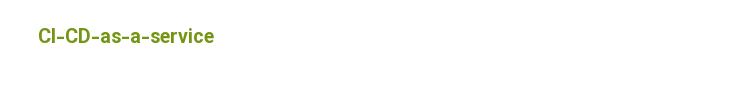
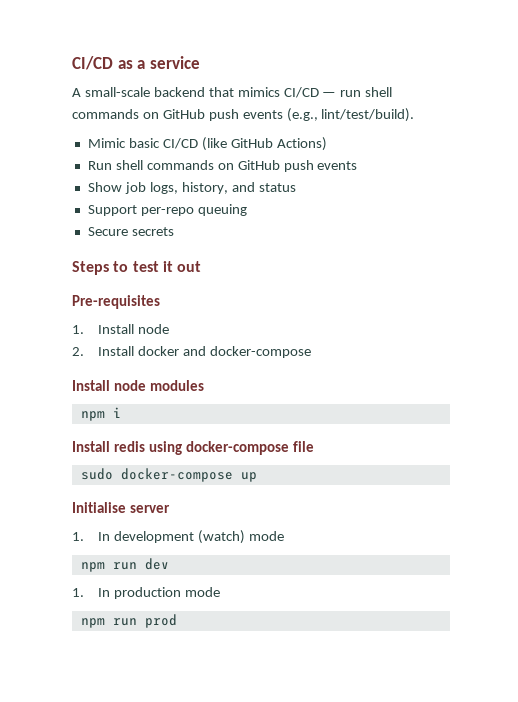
[38,28,214,43] CI-CD-as-a-service -> [72,56,200,70] [72,87,393,98] [72,108,415,122] [87,137,327,151] [87,160,358,172] [87,182,296,194] [87,204,247,216] [87,227,174,236] [72,261,202,275] [72,295,160,309] [72,324,170,334] [72,346,311,358] [72,380,205,391] [80,407,121,421] [72,441,315,455] [80,468,257,482] [72,502,171,513] [72,530,284,544] [80,558,169,572] [72,587,220,599] [80,614,177,628] CI/CD as a service // A small-scale backend that mimics CI/CD — run shell commands on GitHub push events (e.g., lint/test/build). // Mimic basic CI/CD (like GitHub Actions) // Run shell commands on GitHub push events // Show job logs, history, and status // Support per-repo queuing // Secure secrets // Steps to test it out // Pre-requisites // 1. Install node // 2. Install docker and docker-compose // Install node modules // npm i // Install redis using docker-compose file // sudo docker-compose up // Initialise server // 1. In development (watch) mode // npm run dev // 1. In production mode // npm run prod

